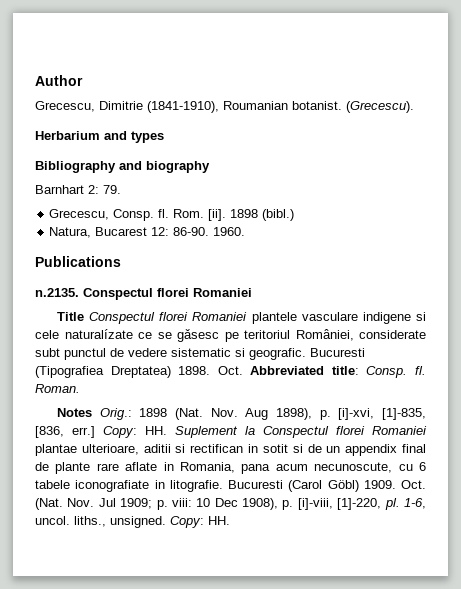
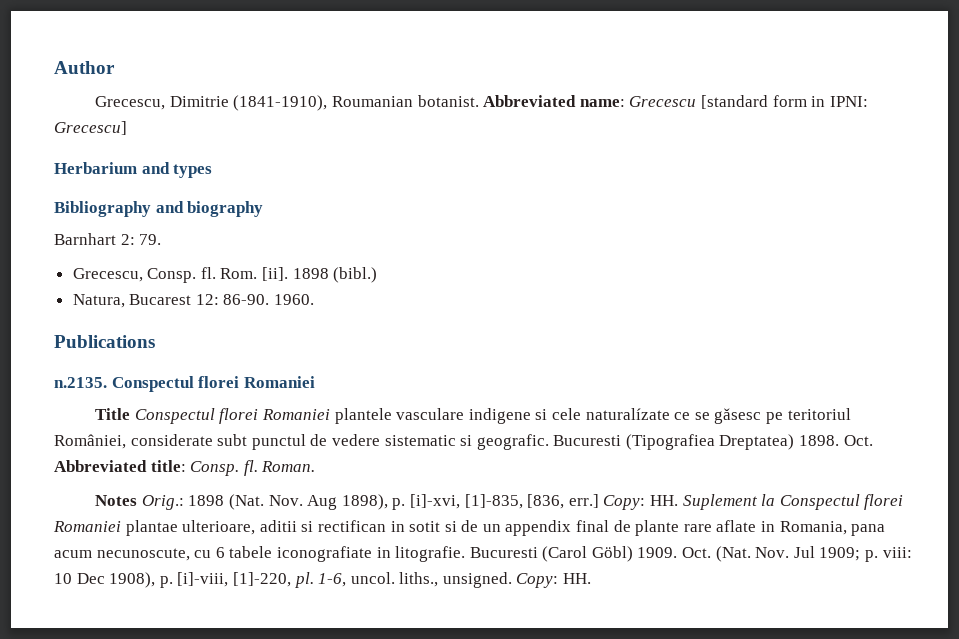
[346,101,414,113] (Grecescu). -> [483,95,868,109] [54,121,127,135] Abbreviated name: Grecescu [standard form in IPNI: Grecescu]

